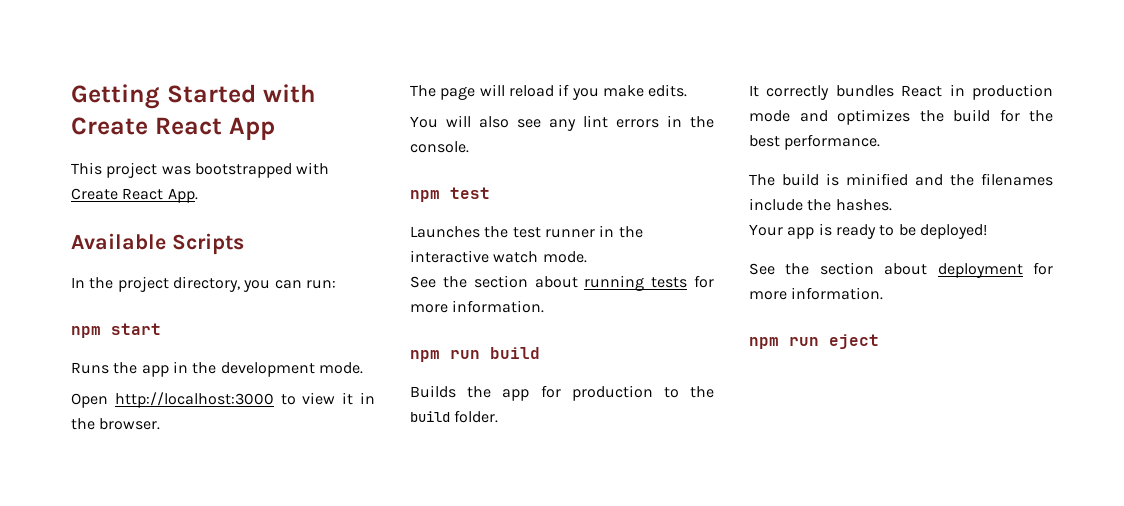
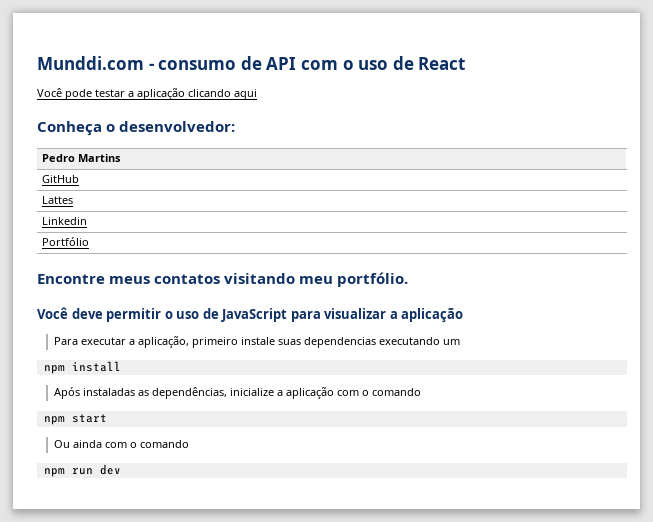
[71,84,316,109] [71,117,275,140] [71,162,330,178] [71,188,198,203] [71,233,244,255] [71,276,336,292] [71,323,161,338] [71,361,363,377] [71,392,375,408] [71,418,161,430] [410,84,688,100] [410,115,714,131] [410,141,469,153] [410,187,490,202] [410,225,643,238] [410,250,587,263] [410,275,714,291] [410,300,545,313] [410,347,540,362] [410,385,714,401] [410,410,499,423] [749,84,1053,100] [749,109,1053,125] [749,134,881,150] [749,173,1053,186] [749,198,892,211] [749,223,987,239] [749,262,1053,278] [749,287,884,300] [749,334,879,349] Getting Started with Create React App // This project was bootstrapped with Create React App. // Available Scripts // In the project directory, you can run: // npm start // Runs the app in the development mode. // Open http://localhost:3000 to view it in the browser. // The page will reload if you make edits. // You will also see any lint errors in the console. // npm test // Launches the test runner in the interactive watch mode. // See the section about running tests for more information. // npm run build // Builds the app for production to the build folder. // It correctly bundles React in production mode and optimizes the build for the best performance. // The build is minified and the filenames include the hashes. // Your app is ready to be deployed! // See the section about deployment for more information. // npm run eject -> [37,56,466,70] [37,88,257,100] [37,121,236,136] [41,154,121,162] [41,175,79,183] [41,196,73,204] [41,217,87,225] [41,237,89,246] [37,272,409,287] [37,307,464,323] [54,336,461,348] [43,361,121,374] [54,387,422,399] [43,414,107,425] [54,440,190,448] [43,464,121,477] Munddi.com - consumo de API com o uso de React // Você pode testar a aplicação clicando aqui // Conheça o desenvolvedor: // Pedro Martins // GitHub // Lattes // Linkedin // Portfólio // Encontre meus contatos visitando meu portfólio. // Você deve permitir o uso de JavaScript para visualizar a aplicação // Para executar a aplicação, primeiro instale suas dependencias executando um // npm install // Após instaladas as dependências, inicialize a aplicação com o comando // npm start // Ou ainda com o comando // npm run dev

